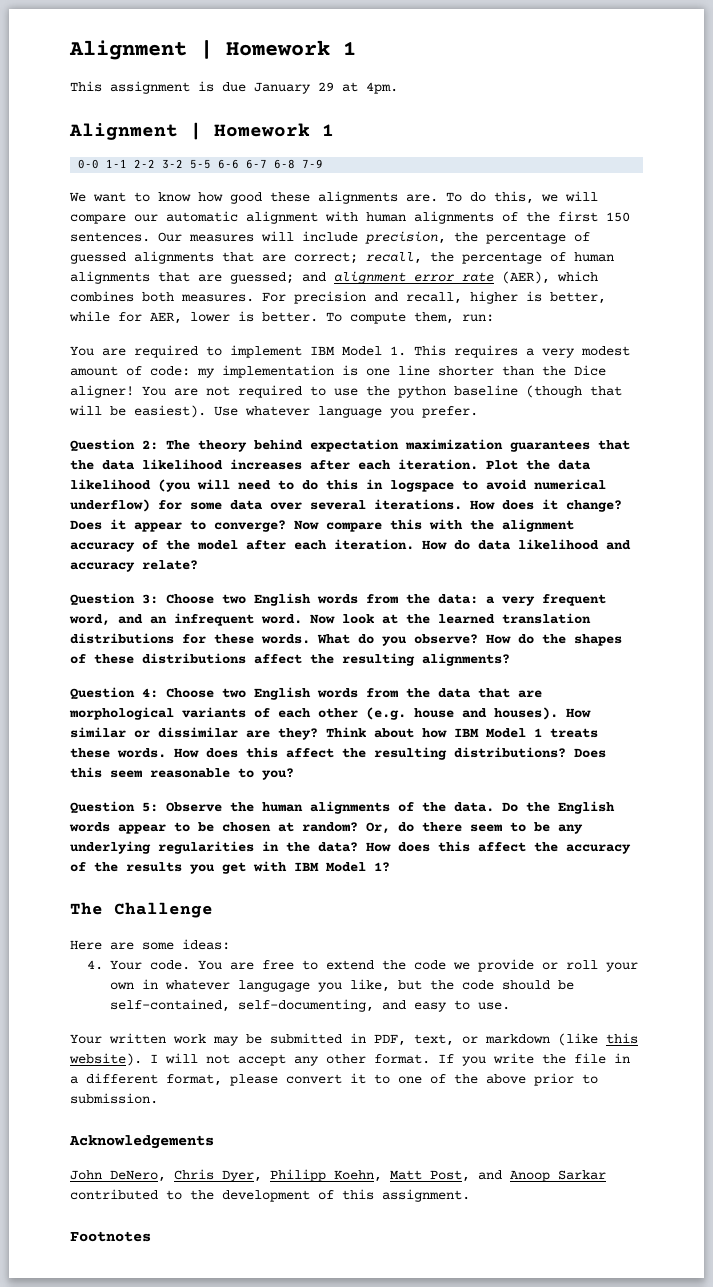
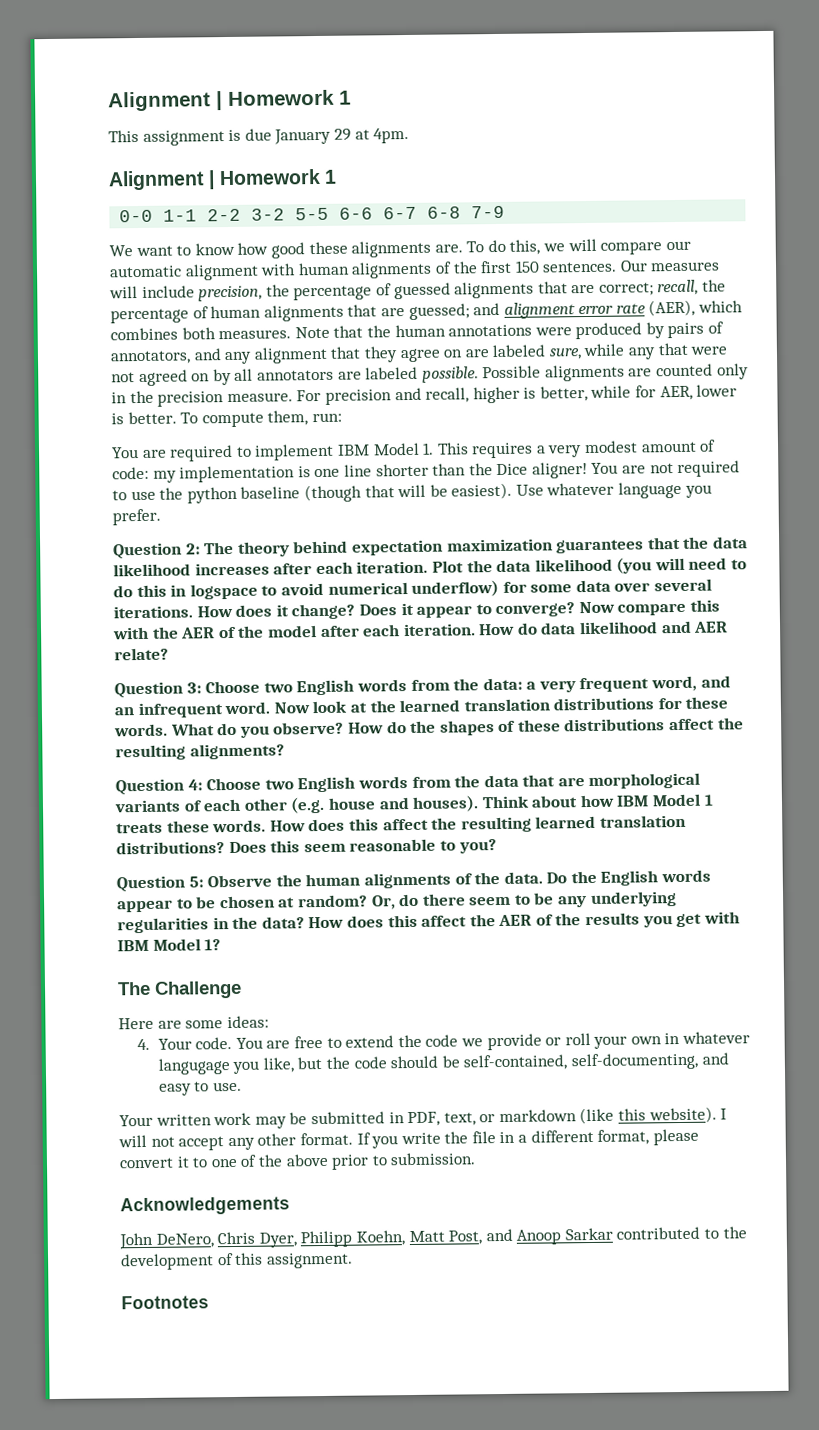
(254, 298) none -> [294,321,725,340] [110,342,728,365] [111,363,749,387] [111,390,293,407] Note that the human annotations were produced by pairs of annotators, and any alignment that they agree on are labeled sure, while any that were not agreed on by all annotators are labeled possible. Possible alignments are counted only in the precision measure.
[502,519,574,532] [70,542,135,552] alignment accuracy -> [181,627,216,639] AER
[70,562,135,572] accuracy -> [693,621,729,633] AER
[566,708,591,718] [70,727,318,740] How similar or dissimilar are they? -> (480, 803) none
(447, 753) none -> [535,814,686,829] learned translation
[566,844,631,854] accuracy -> [498,914,533,927] AER

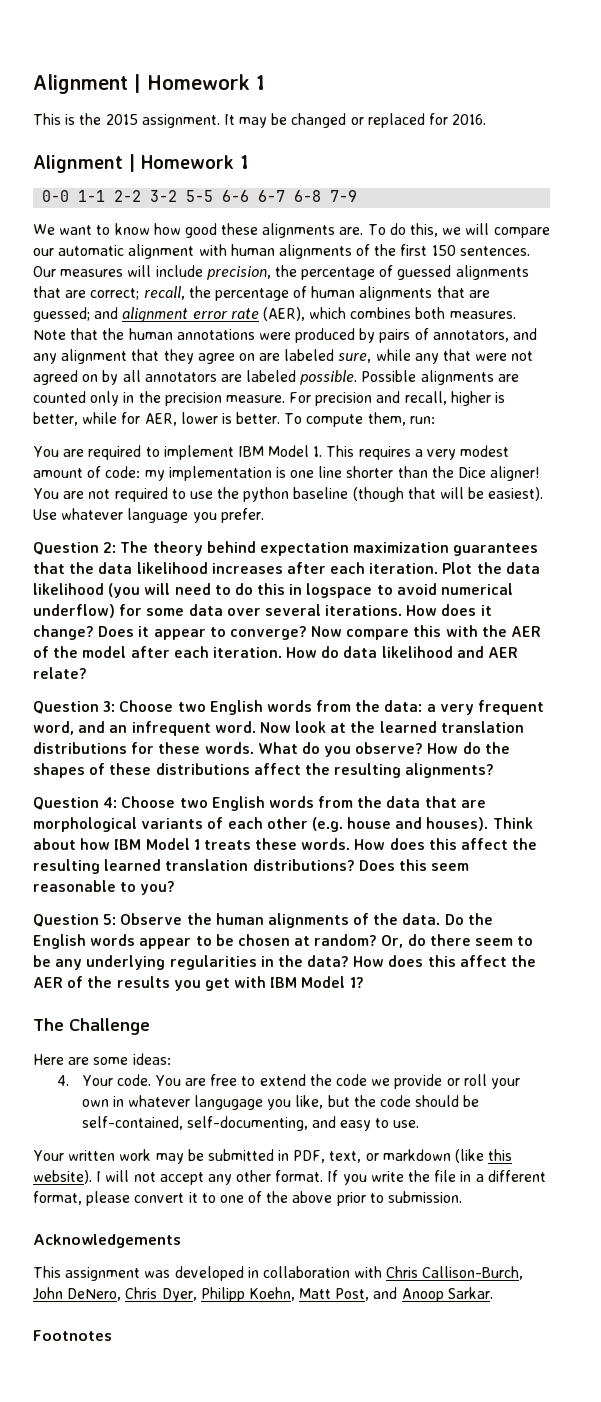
[142,127,410,146] assignment is due January 29 at 4pm. -> [65,113,487,128] is the 2015 assignment. It may be changed or replaced for 2016.
(290, 1206) none -> [33,1266,524,1281] This assignment was developed in collaboration with Chris Callison-Burch,
[564,1226,747,1241] [121,1252,353,1271] Sarkar contributed to the development of this assignment. -> [447,1287,493,1299] Sarkar.

